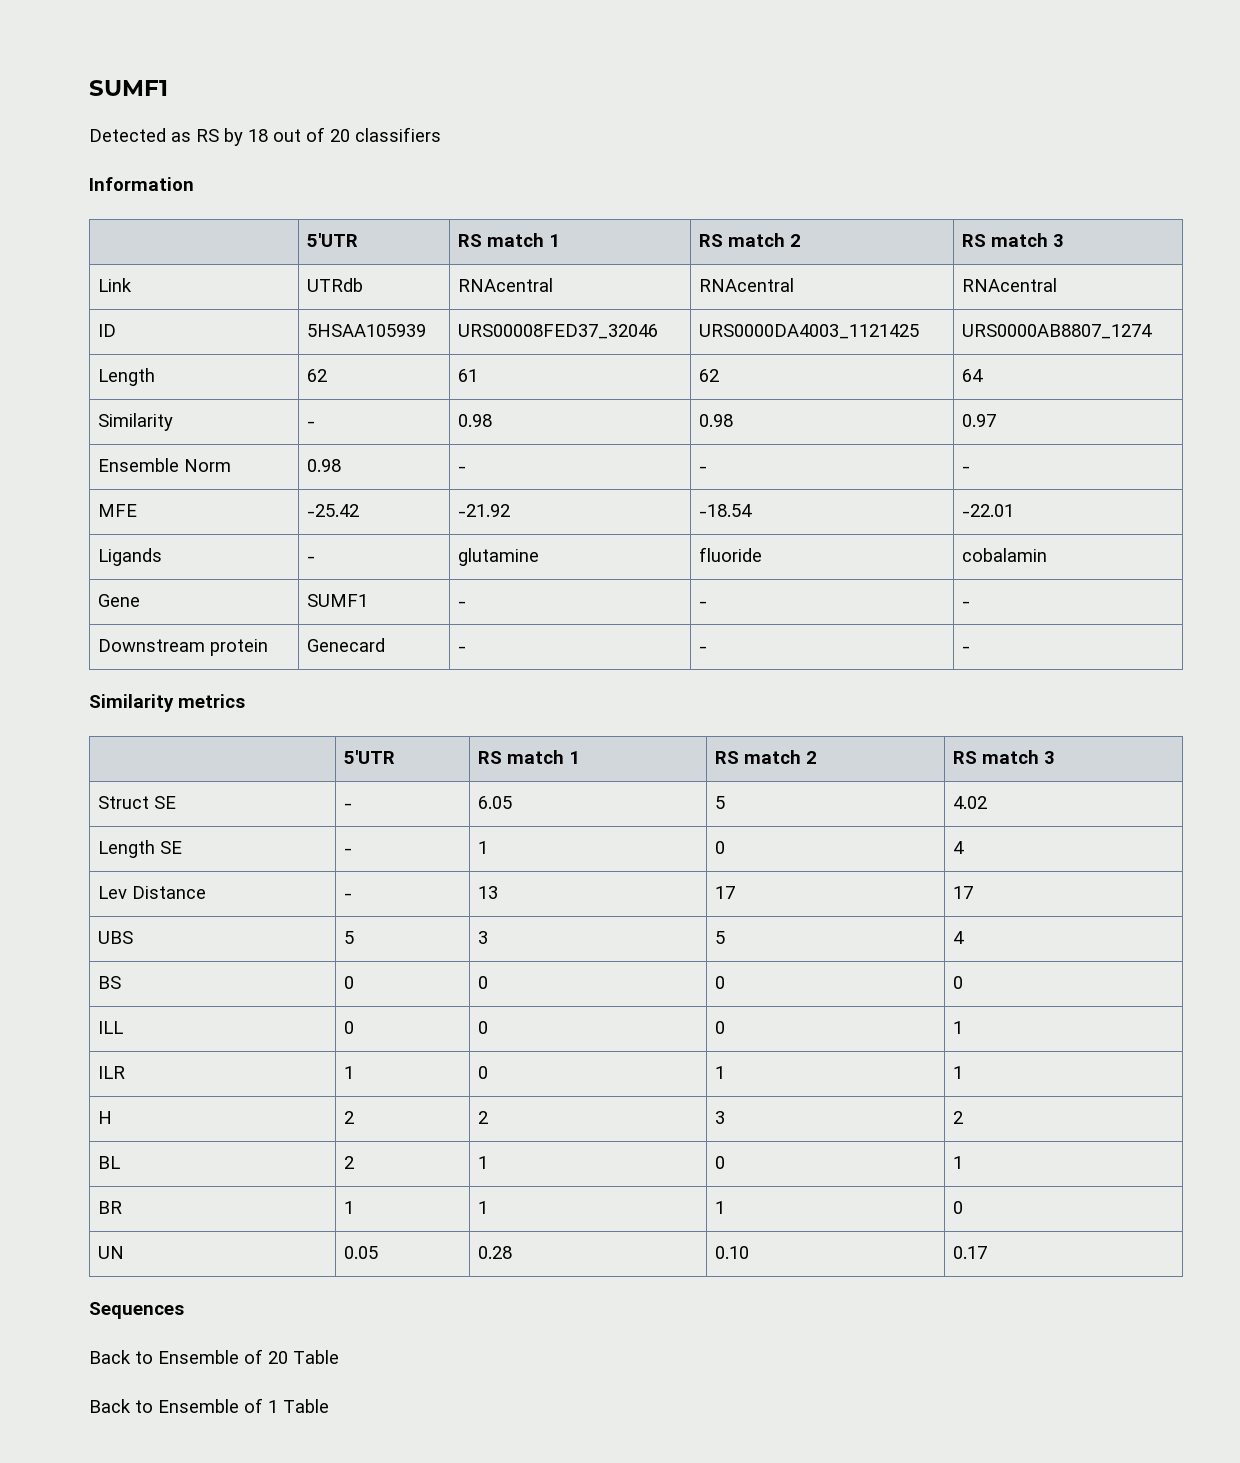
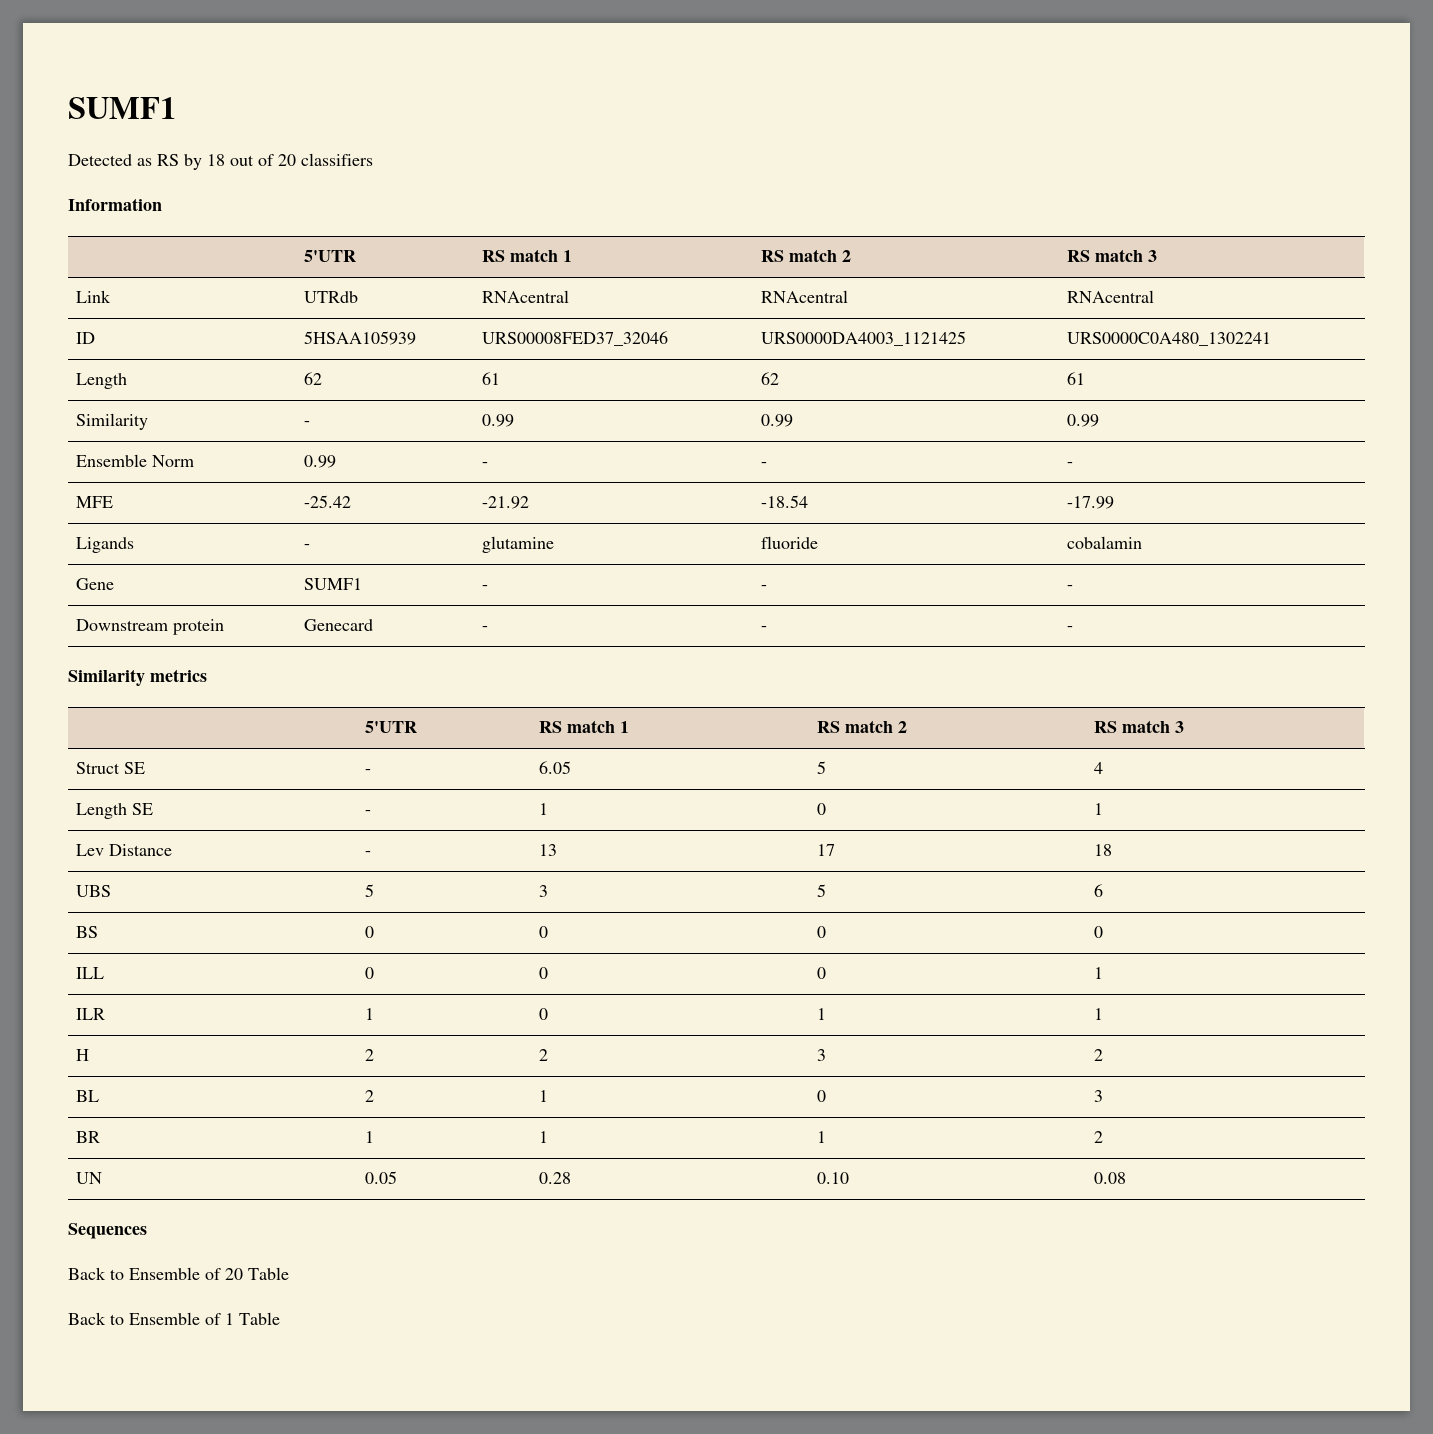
[961,324,1152,339] URS0000AB8807_1274 -> [1066,332,1271,346] URS0000C0A480_1302241
[961,369,983,382] 64 -> [1066,372,1085,385] 61
[457,414,492,427] [698,414,733,427] [961,414,996,427] 0.98 | 0.98 | 0.97 -> [481,414,514,427] [760,414,793,427] [1066,414,1099,427] 0.99 | 0.99 | 0.99
[306,459,341,472] 0.98 -> [303,455,336,468] 0.99
[961,504,1014,517] -22.01 -> [1066,496,1114,509] -17.99
[952,796,987,809] 4.02 -> [1093,762,1103,774] 4
[952,841,964,854] 4 -> [1093,803,1103,815] 1
[952,886,973,899] 17 -> [1093,844,1112,856] 18
[952,931,964,944] 4 -> [1093,884,1103,897] 6
[952,1156,963,1169] 1 -> [1093,1090,1103,1102] 3
[952,1201,963,1214] 0 -> [1093,1131,1103,1143] 2
[952,1246,987,1259] 0.17 -> [1093,1172,1126,1184] 0.08

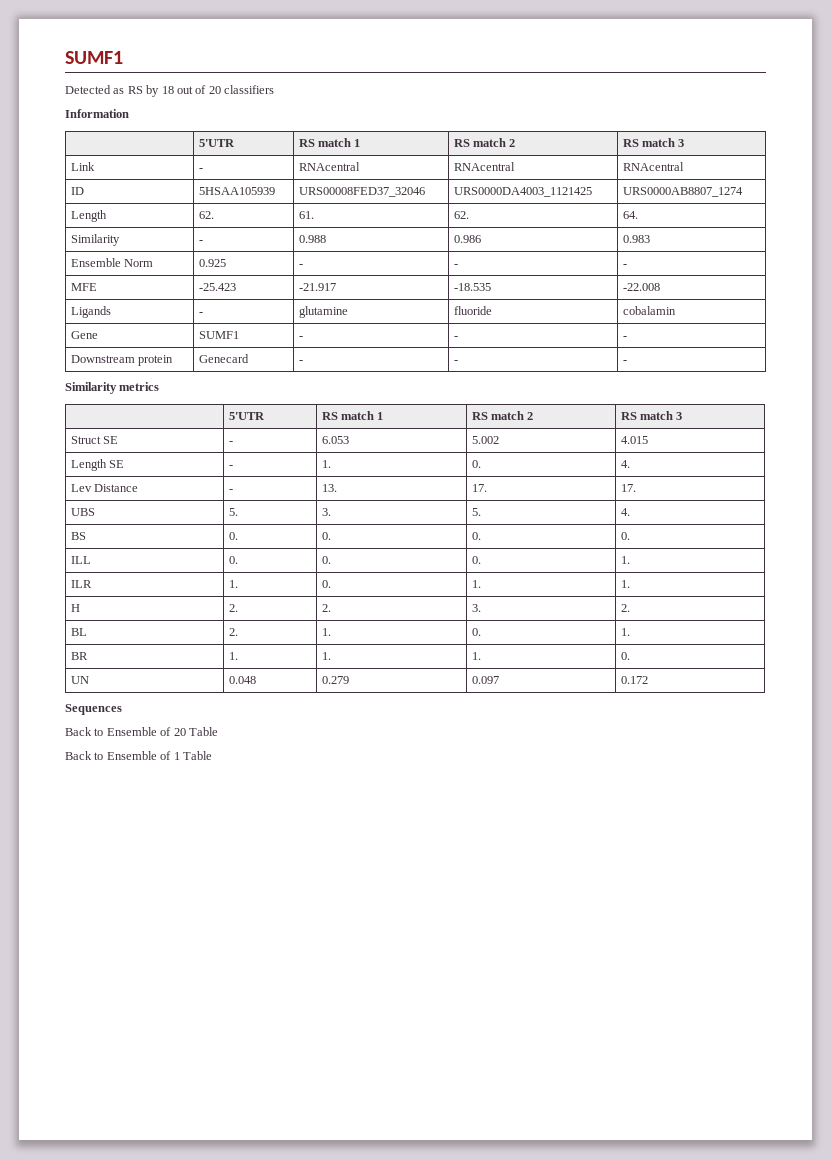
[303,291,358,303] UTRdb -> [198,168,203,171] -
[1066,332,1271,346] URS0000C0A480_1302241 -> [622,187,743,197] URS0000AB8807_1274
[303,372,322,385] [481,372,500,385] [760,372,779,385] [1066,372,1085,385] 62 | 61 | 62 | 61 -> [198,211,214,219] [298,211,314,219] [453,211,469,219] [622,211,638,219] 62. | 61. | 62. | 64.
[481,414,514,427] [760,414,793,427] [1066,414,1099,427] 0.99 | 0.99 | 0.99 -> [298,235,326,243] [453,235,481,243] [622,235,650,243] 0.988 | 0.986 | 0.983
[303,455,336,468] 0.99 -> [198,259,226,267] 0.925
[303,495,351,508] [481,496,529,509] [760,495,808,508] [1066,496,1114,509] -25.42 | -21.92 | -18.54 | -17.99 -> [198,283,236,291] [298,283,336,291] [453,283,491,291] [622,283,660,291] -25.423 | -21.917 | -18.535 | -22.008
[538,761,571,774] [816,761,826,774] [1093,762,1103,774] 6.05 | 5 | 4 -> [321,436,349,444] [471,436,499,444] [620,436,648,444] 6.053 | 5.002 | 4.015
[538,803,548,815] [816,803,826,815] [1093,803,1103,815] 1 | 0 | 1 -> [321,460,331,468] [471,460,481,468] [620,460,630,468] 1. | 0. | 4.
[538,844,557,856] [816,844,835,856] [1093,844,1112,856] [75,885,111,897] [364,884,374,897] [538,885,548,897] [816,884,826,897] [1093,884,1103,897] [75,926,98,938] [364,926,374,938] [538,926,548,938] [816,926,826,938] [1093,926,1103,938] [75,967,104,979] [364,967,374,979] [538,967,548,979] [816,967,826,979] [1093,967,1103,979] [75,1008,105,1020] [364,1008,374,1020] [538,1008,548,1020] [816,1008,826,1020] [1093,1008,1103,1020] [75,1049,89,1061] [364,1049,374,1061] [538,1049,548,1061] [816,1049,826,1061] [1093,1049,1103,1061] [75,1090,99,1102] [364,1090,374,1102] [538,1090,548,1102] [816,1090,826,1102] [1093,1090,1103,1102] [75,1131,100,1143] [364,1131,374,1143] [538,1131,548,1143] [816,1131,826,1143] [1093,1131,1103,1143] [75,1172,102,1184] [364,1171,397,1184] [538,1172,571,1184] [816,1172,849,1184] [1093,1172,1126,1184] 13 | 17 | 18 // UBS | 5 | 3 | 5 | 6 // BS | 0 | 0 | 0 | 0 // ILL | 0 | 0 | 0 | 1 // ILR | 1 | 0 | 1 | 1 // H | 2 | 2 | 3 | 2 // BL | 2 | 1 | 0 | 3 // BR | 1 | 1 | 1 | 2 // UN | 0.05 | 0.28 | 0.10 | 0.08 -> [321,484,337,492] [471,484,487,492] [620,484,636,492] [70,508,95,516] [228,508,238,516] [321,508,331,516] [471,508,481,516] [620,508,630,516] [70,532,86,540] [228,532,238,540] [321,532,331,540] [471,532,481,540] [620,532,630,540] [70,556,91,564] [228,556,238,564] [321,556,331,564] [471,556,481,564] [620,556,630,564] [70,580,92,588] [228,580,238,588] [321,580,331,588] [471,580,481,588] [620,580,630,588] [70,604,80,612] [228,604,238,612] [321,604,331,612] [471,604,481,612] [620,604,630,612] [70,628,87,636] [228,628,238,636] [321,628,331,636] [471,628,481,636] [620,628,630,636] [70,652,88,660] [228,652,238,660] [321,652,331,660] [471,652,481,660] [620,652,630,660] [70,676,89,684] [228,676,256,684] [321,676,349,684] [471,676,499,684] [620,676,648,684] 13. | 17. | 17. // UBS | 5. | 3. | 5. | 4. // BS | 0. | 0. | 0. | 0. // ILL | 0. | 0. | 0. | 1. // ILR | 1. | 0. | 1. | 1. // H | 2. | 2. | 3. | 2. // BL | 2. | 1. | 0. | 1. // BR | 1. | 1. | 1. | 0. // UN | 0.048 | 0.279 | 0.097 | 0.172

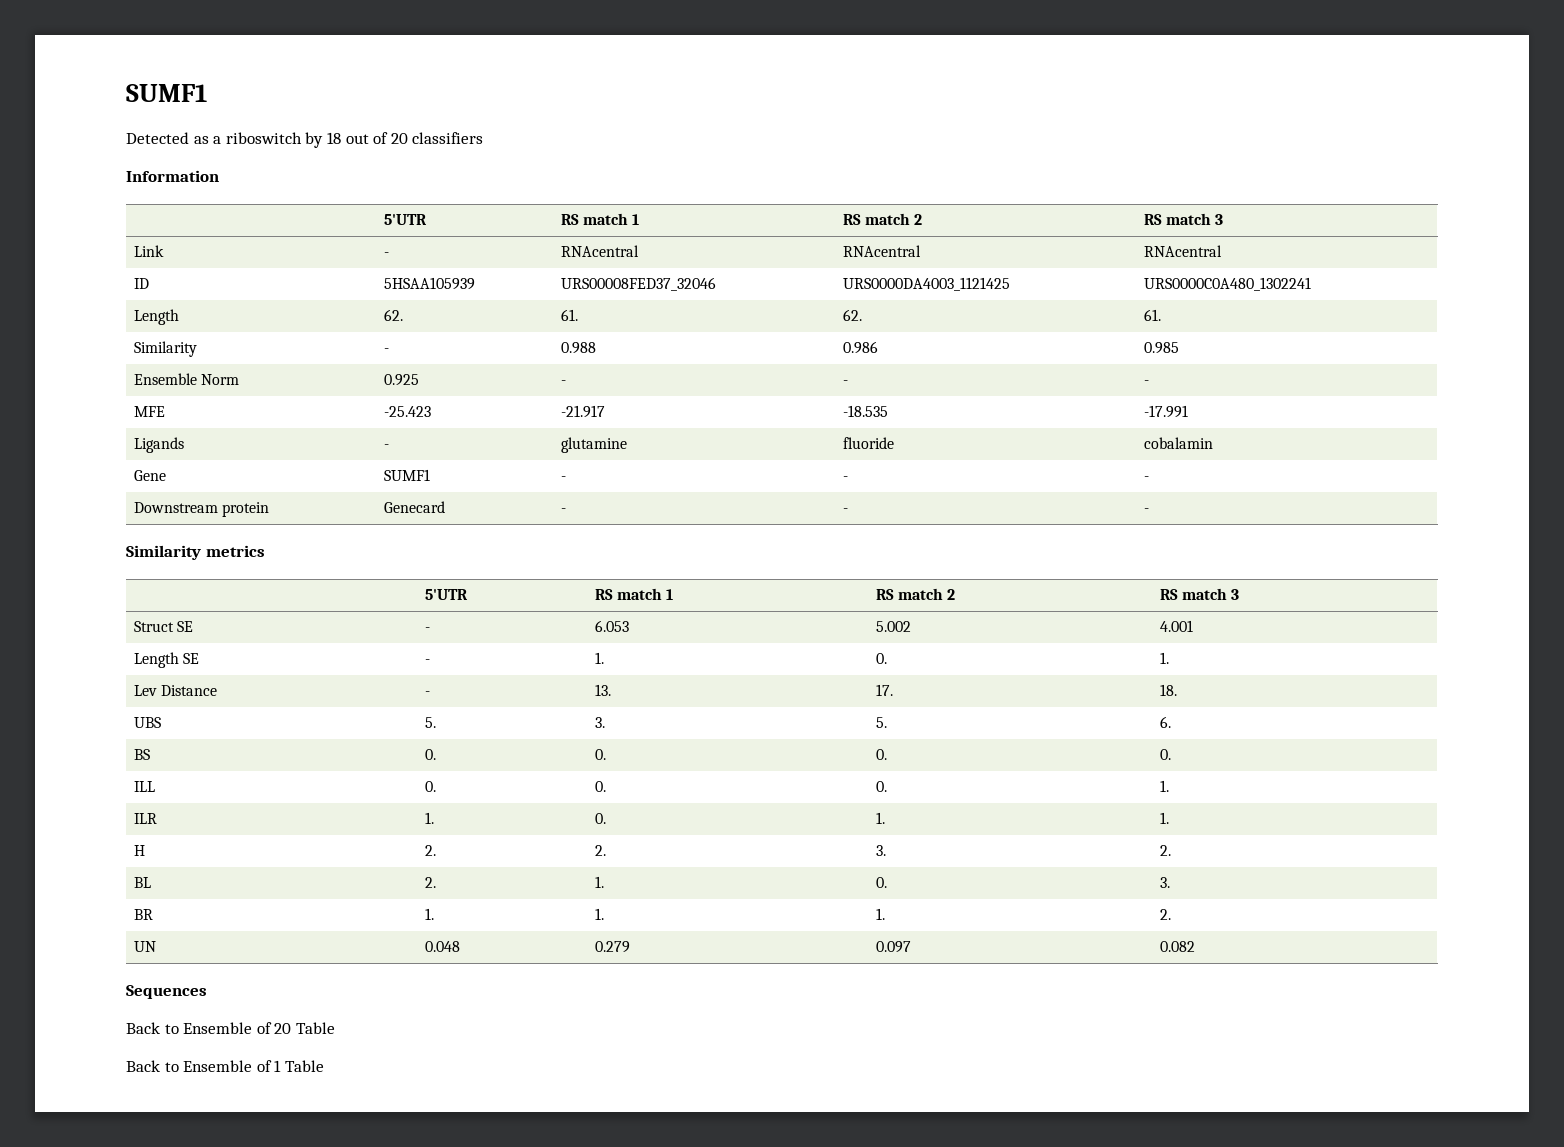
[127,86,143,94] RS -> [213,132,302,144] a riboswitch
[622,187,743,197] URS0000AB8807_1274 -> [1144,277,1312,291] URS0000C0A480_1302241
[622,211,638,219] 64. -> [1144,309,1162,321] 61.
[622,235,650,243] 0.983 -> [1144,342,1180,354] 0.985
[622,283,660,291] -22.008 -> [1144,405,1189,418] -17.991
[620,436,648,444] 4.015 -> [1160,620,1194,632] 4.001
[620,460,630,468] 4. -> [1160,652,1170,664] 1.
[620,484,636,492] 17. -> [1160,684,1178,696] 18.
[620,508,630,516] 4. -> [1160,716,1172,728] 6.
[620,628,630,636] 1. -> [1160,877,1171,888] 3.
[620,652,630,660] 0. -> [1160,909,1172,920] 2.
[620,676,648,684] 0.172 -> [1160,941,1196,952] 0.082

